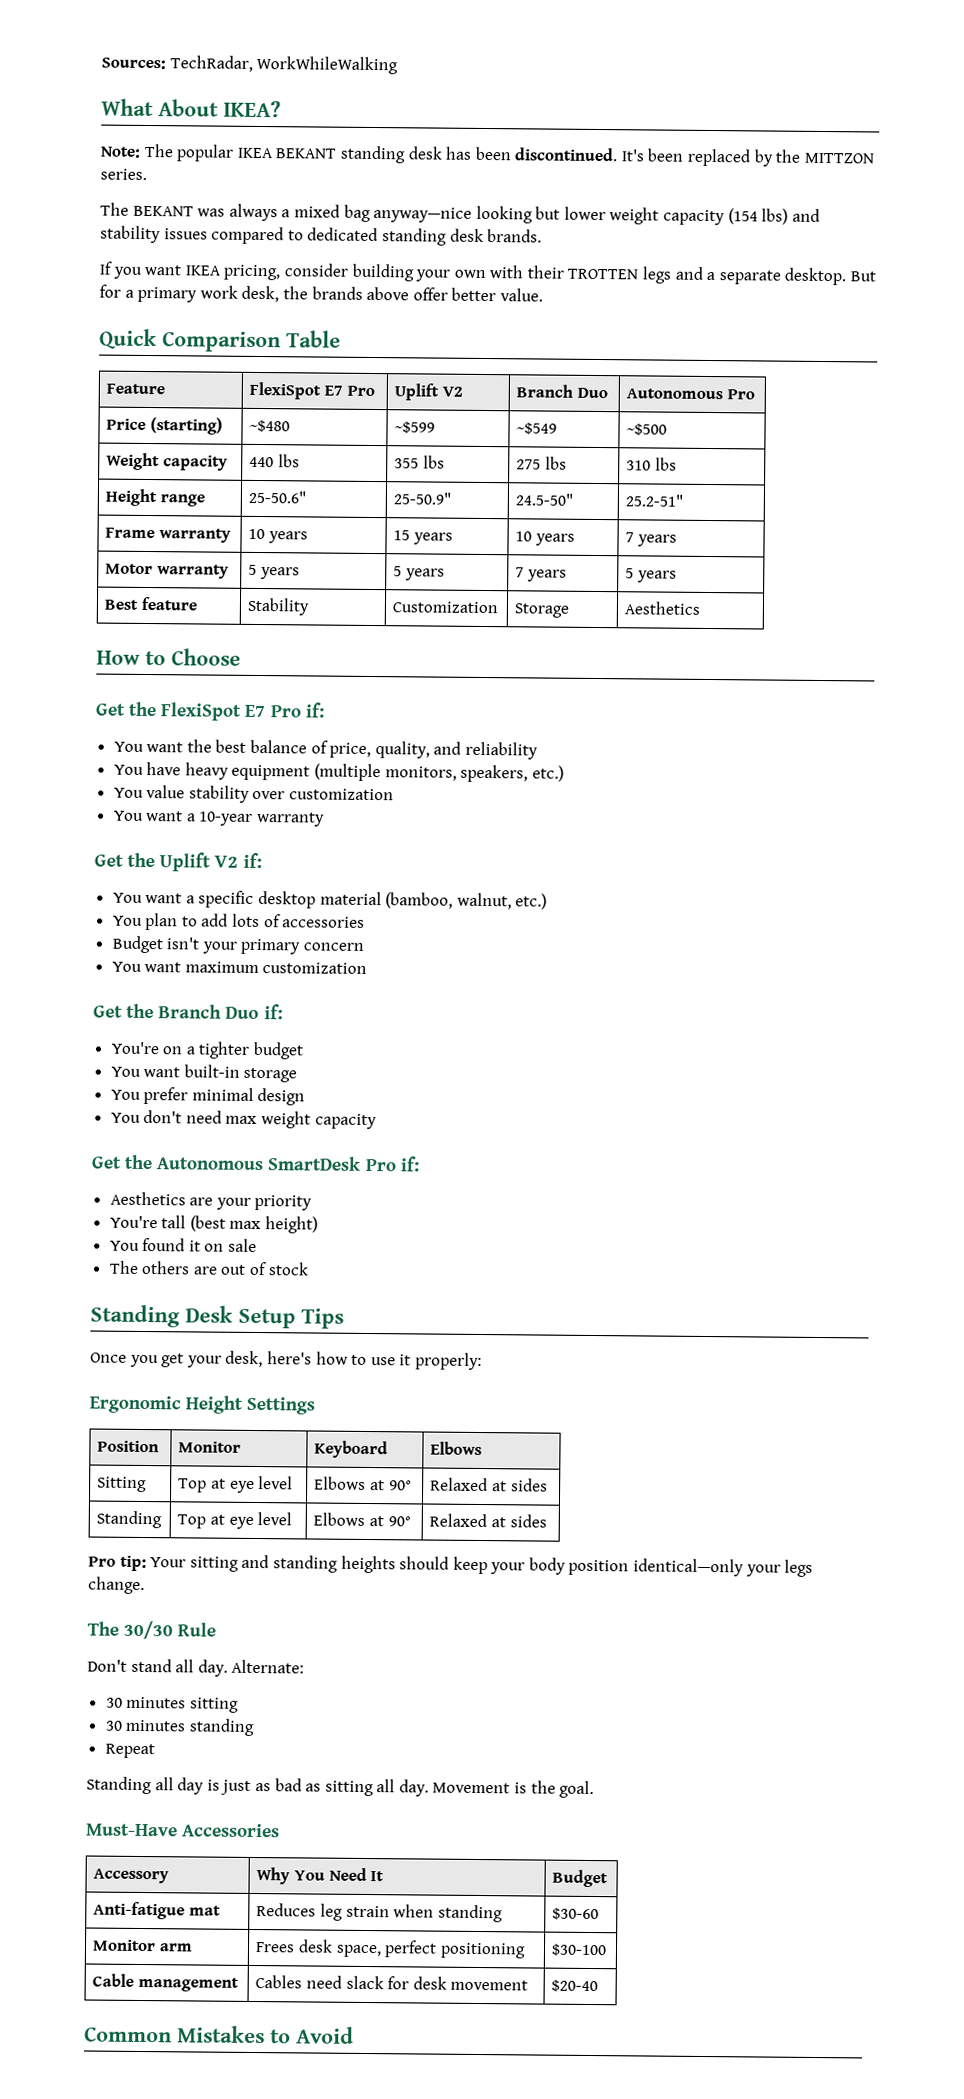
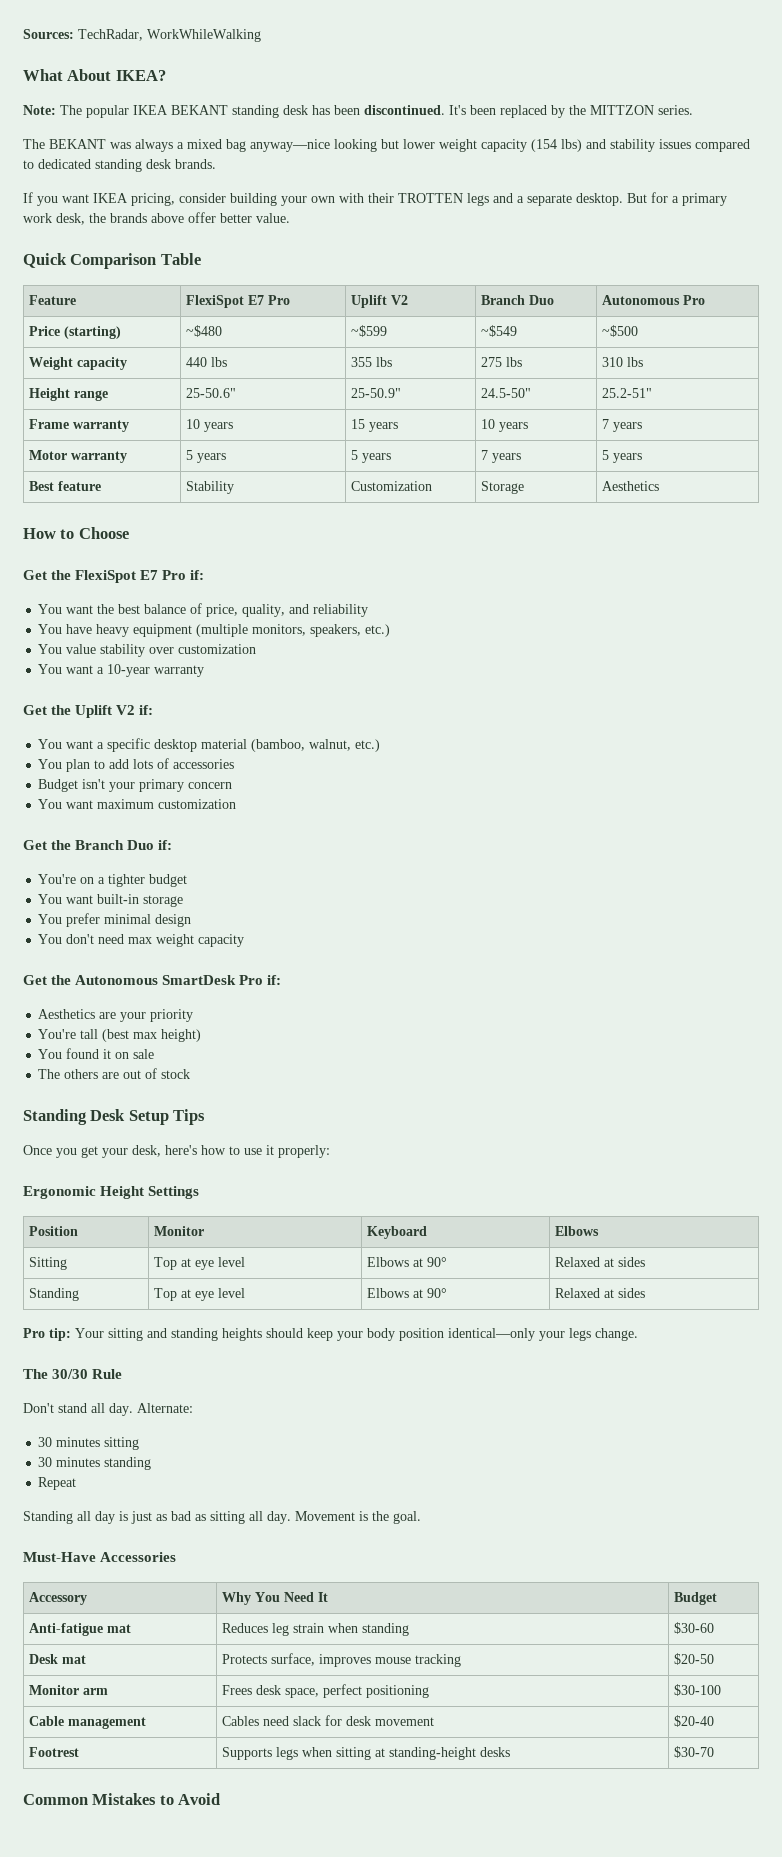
(600, 1914) none -> [29,1654,87,1664] [222,1653,462,1667] [674,1653,715,1665] // Desk mat | Protects surface, improves mouse tracking | $20-50
(599, 1986) none -> [29,1747,80,1757] [222,1747,511,1760] [674,1746,715,1758] // Footrest | Supports legs when sitting at standing-height desks | $30-70

